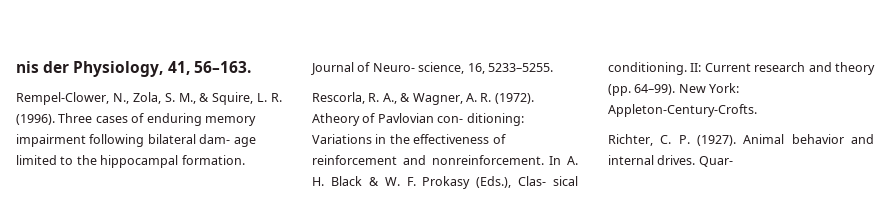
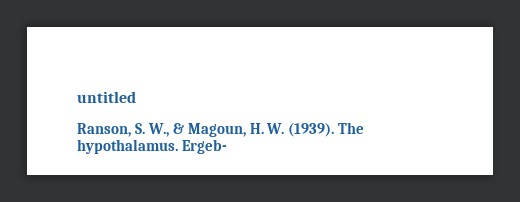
[16,61,251,77] [16,92,282,105] [16,113,256,126] [16,134,256,147] [16,155,245,168] [311,62,553,75] [312,92,534,105] [312,113,524,126] [312,134,506,144] [312,155,578,165] [312,176,578,189] [608,62,875,75] [608,83,740,96] [608,104,757,117] [608,134,874,146] [608,155,733,167] nis der Physiology, 41, 56–163. // Rempel-Clower, N., Zola, S. M., & Squire, L. R. (1996). Three cases of enduring memory impairment following bilateral dam- age limited to the hippocampal formation. Journal of Neuro- science, 16, 5233–5255. // Rescorla, R. A., & Wagner, A. R. (1972). Atheory of Pavlovian con- ditioning: Variations in the effectiveness of reinforcement and nonreinforcement. In A. H. Black & W. F. Prokasy (Eds.), Clas- sical conditioning. II: Current research and theory (pp. 64–99). New York: Appleton-Century-Crofts. // Richter, C. P. (1927). Animal behavior and internal drives. Quar- -> [77,91,136,103] [77,122,365,137] [77,139,227,154] untitled // Ranson, S. W., & Magoun, H. W. (1939). The hypothalamus. Ergeb-

